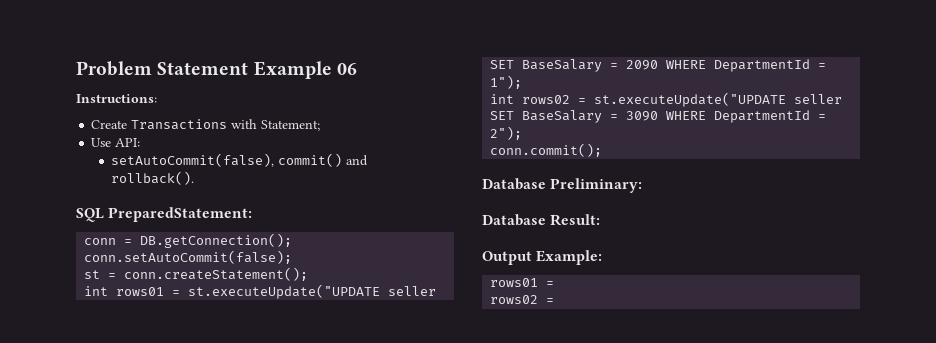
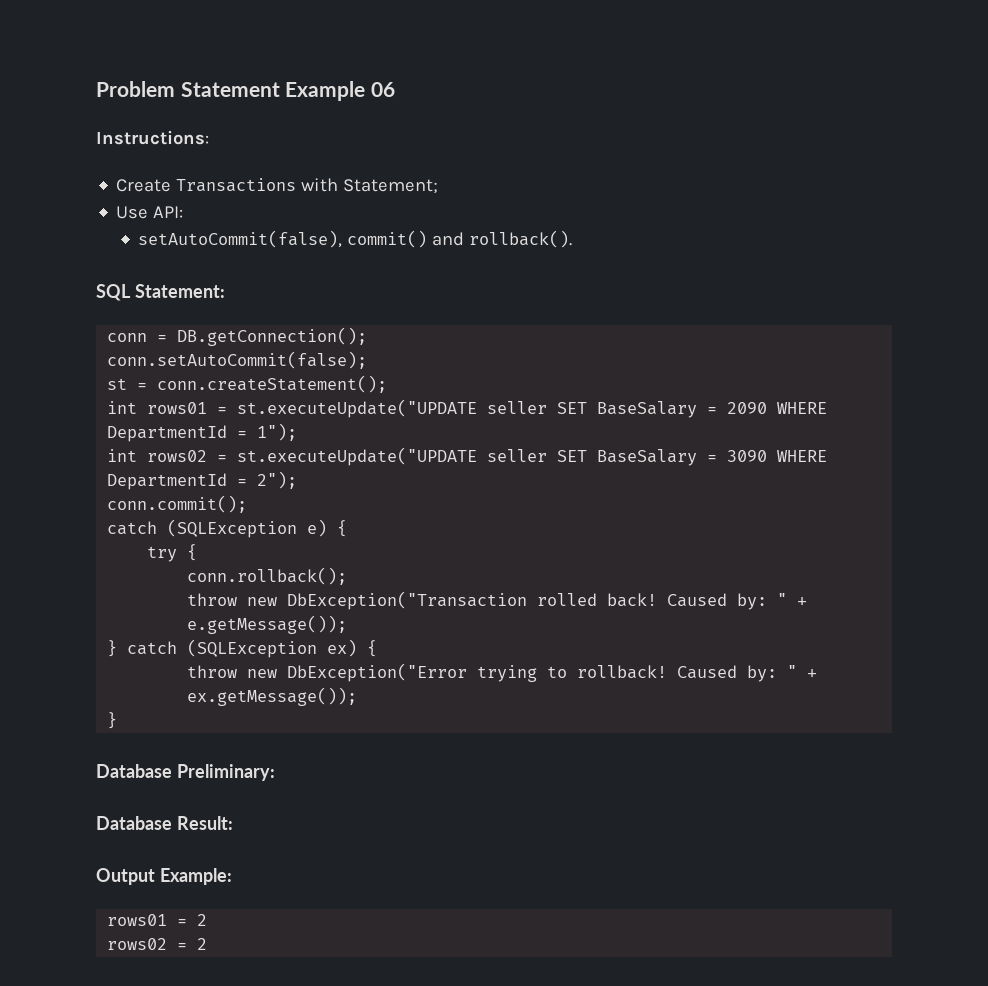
[108,207,253,222] PreparedStatement: -> [134,284,225,298] Statement:
(603, 150) none -> [107,519,348,538] [147,544,198,562] [187,567,348,585] [187,591,808,610] [187,615,348,634] [107,639,378,658] [187,663,818,682] [187,687,358,706] [107,712,118,729] // catch (SQLException e) { // try { // conn.rollback(); // throw new DbException("Transaction rolled back! Caused by: " + e.getMessage()); // } catch (SQLException ex) { // throw new DbException("Error trying to rollback! Caused by: " + ex.getMessage()); // }
[490,295,555,304] // rows02 = -> [197,914,208,926] [107,938,208,950] 2 // rows02 = 2

